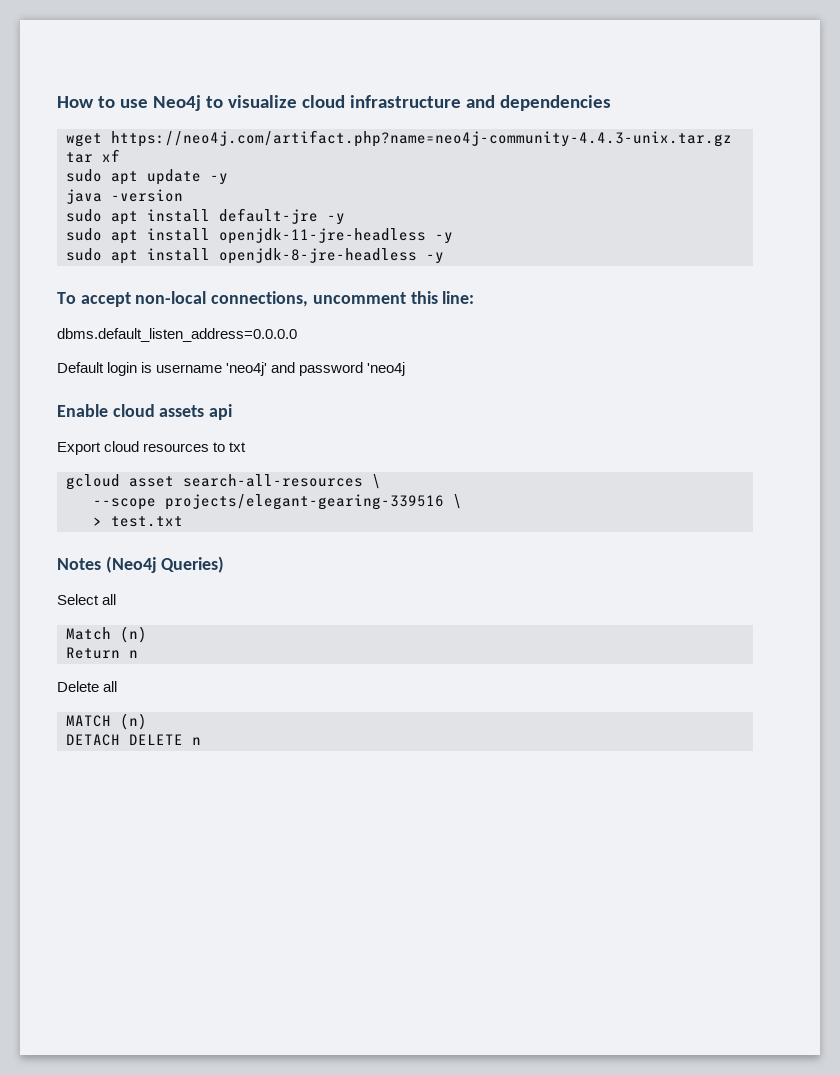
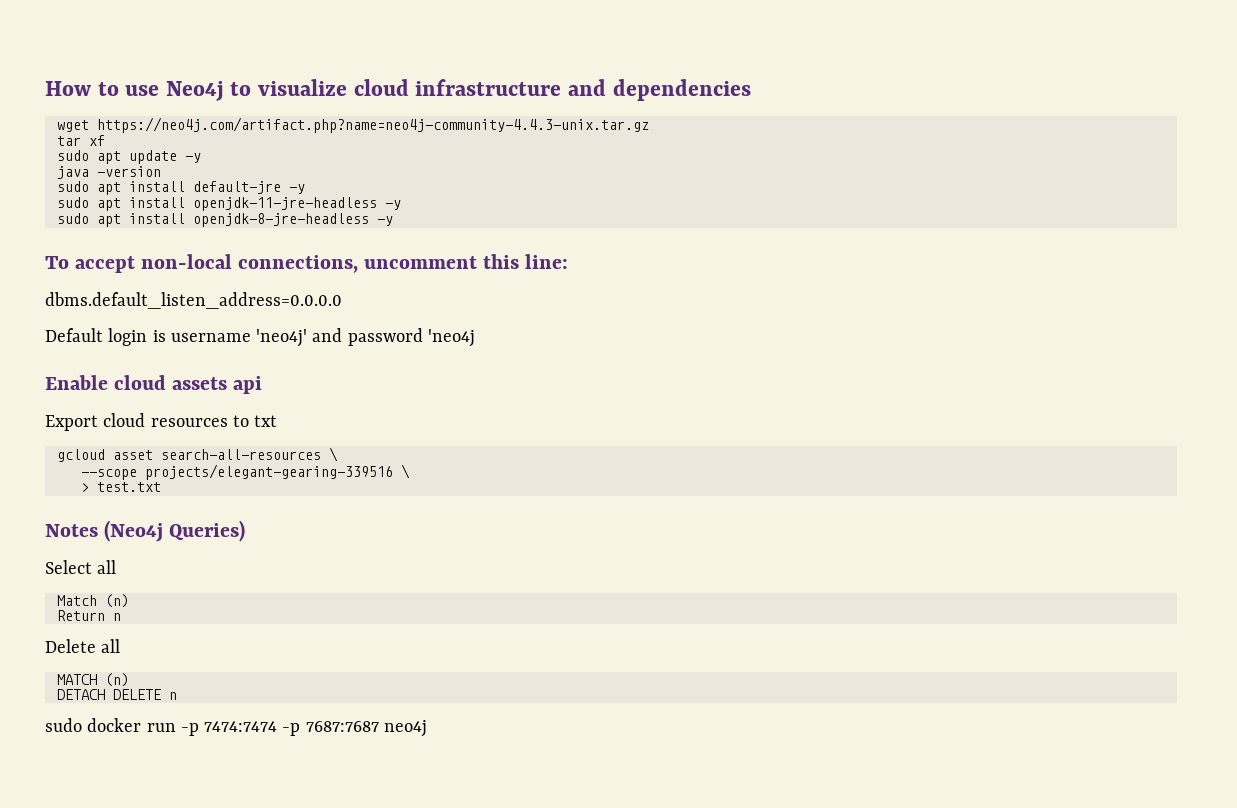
(201, 741) none -> [45,718,427,737] // sudo docker run -p 7474:7474 -p 7687:7687 neo4j

